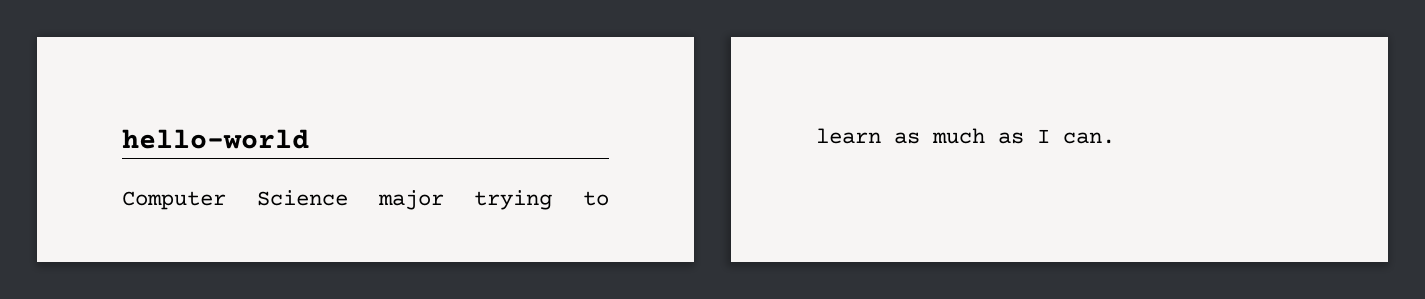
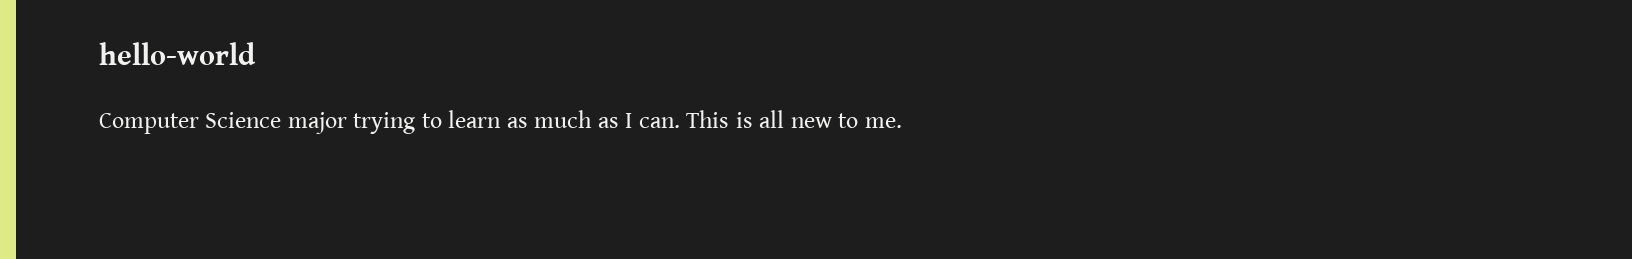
(1115, 138) none -> [686,110,902,128] This is all new to me.

